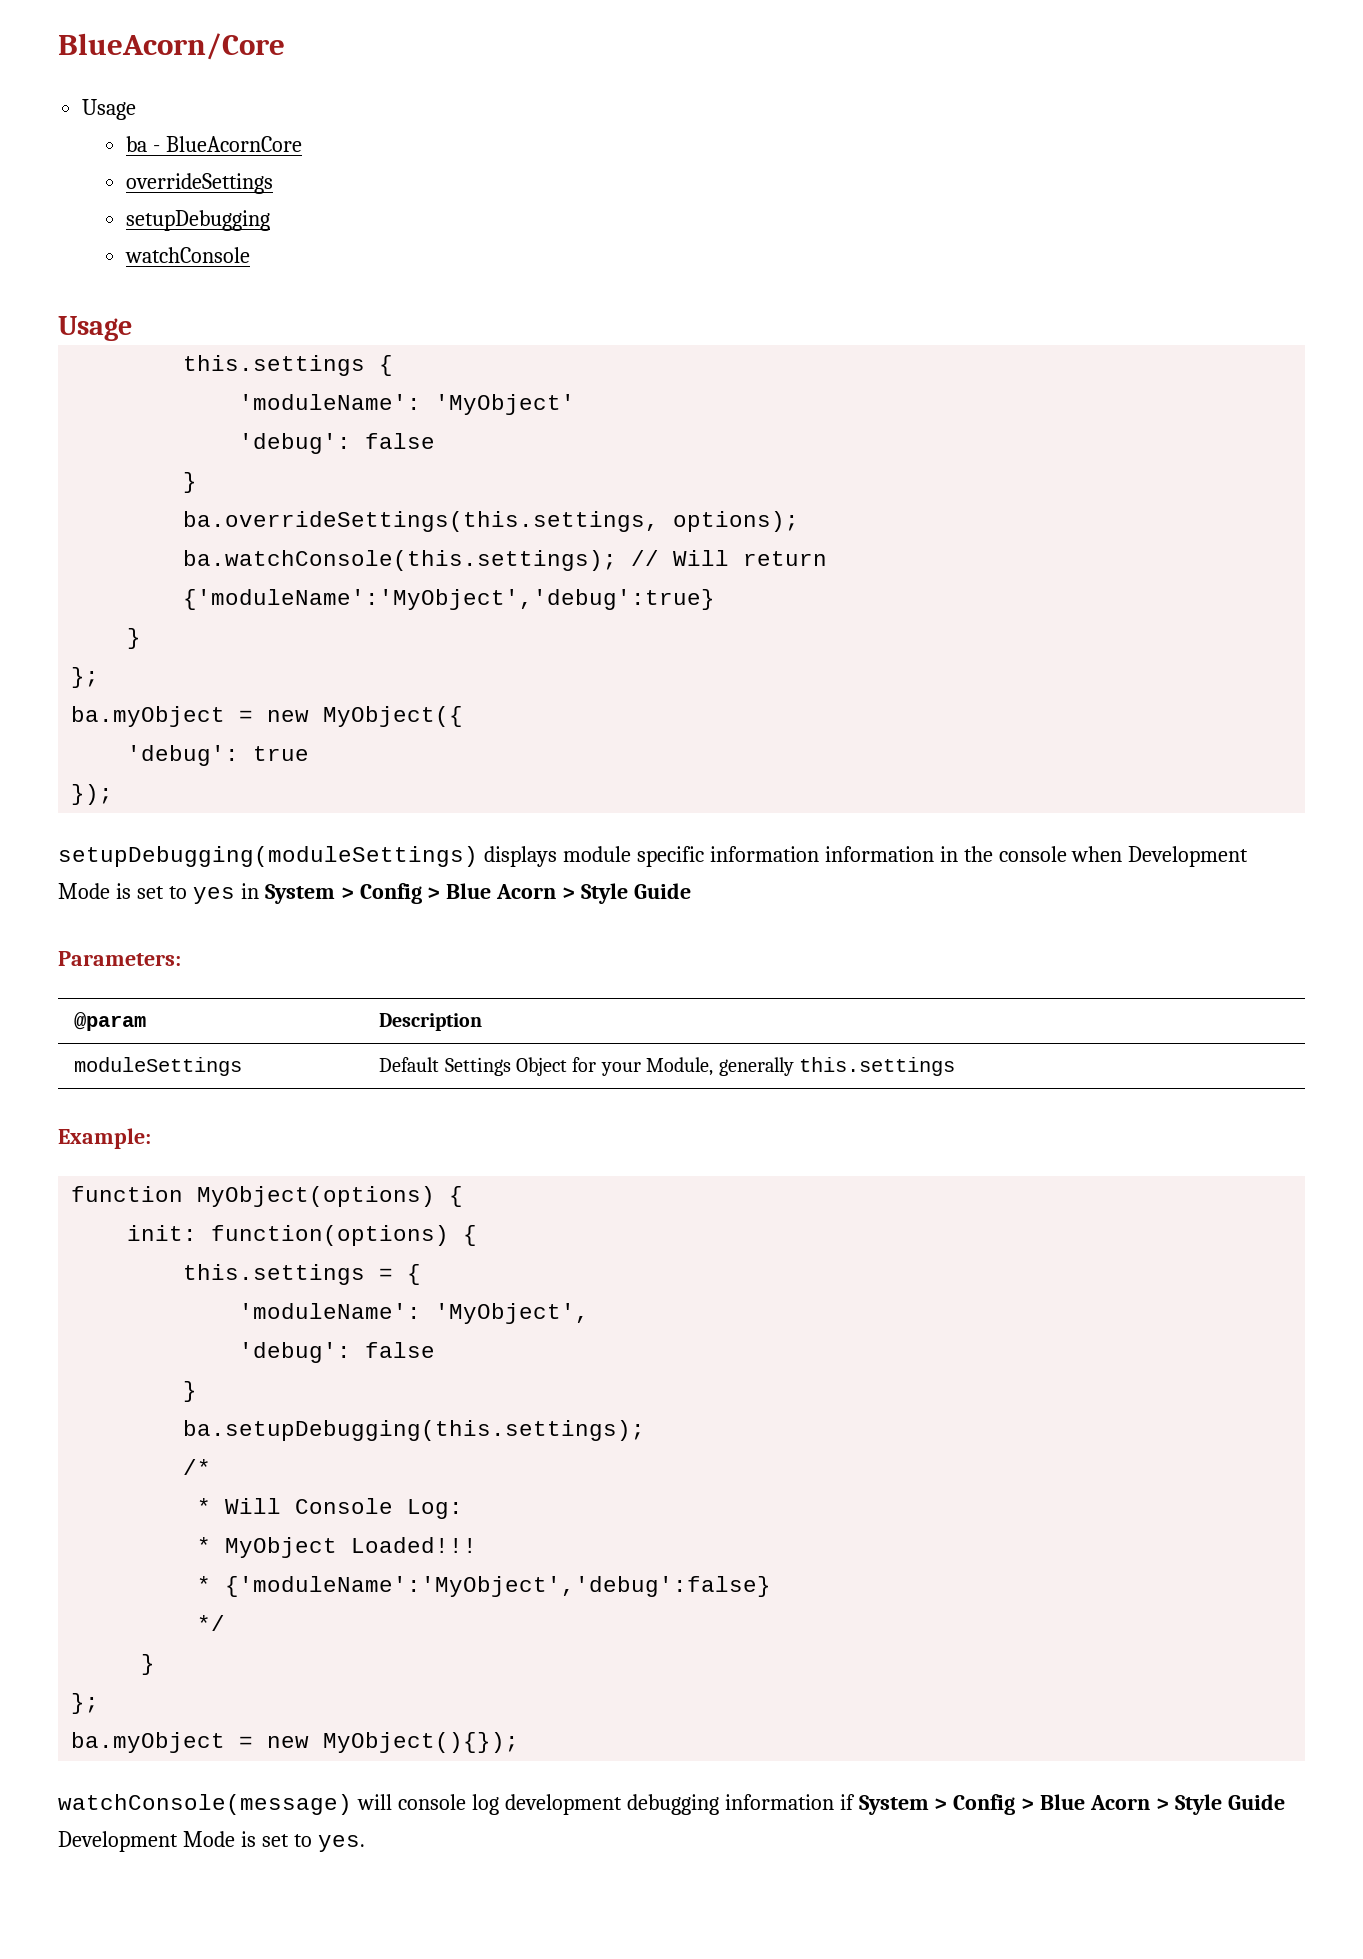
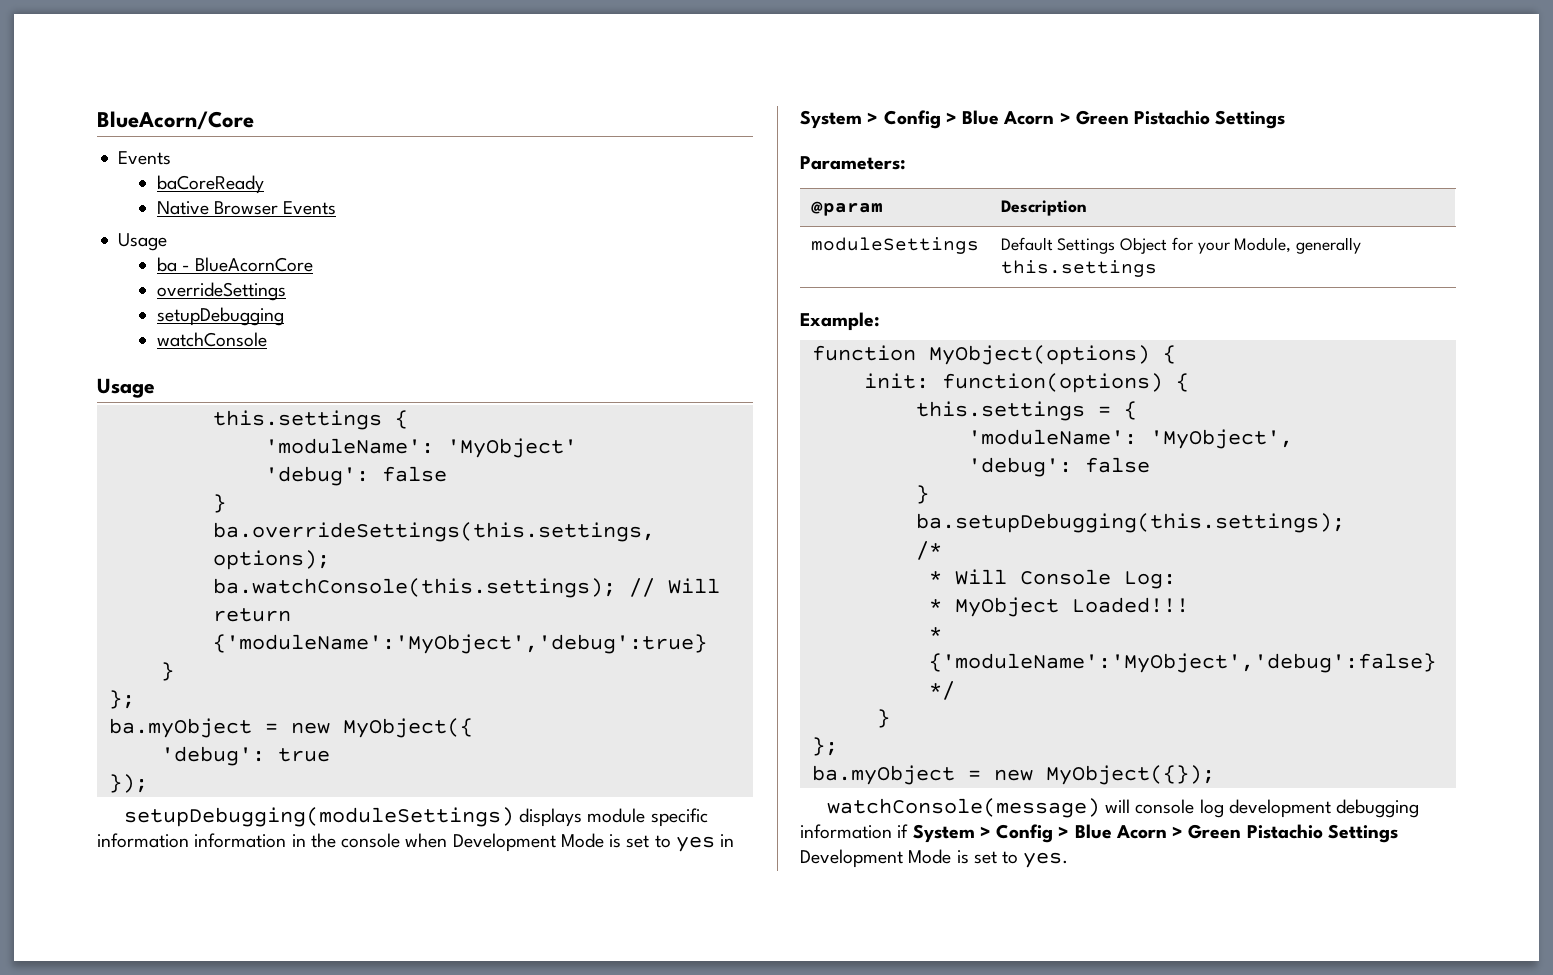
(285, 46) none -> [118,151,172,165] [156,175,264,194] [156,201,337,215] // Events // baCoreReady // Native Browser Events
[581,883,692,904] Style Guide -> [1075,110,1286,129] Green Pistachio Settings
[323,1732,520,1753] MyObject(){}); -> [1045,765,1215,785] MyObject({});
[1175,1794,1286,1815] Style Guide -> [1188,824,1398,843] Green Pistachio Settings

